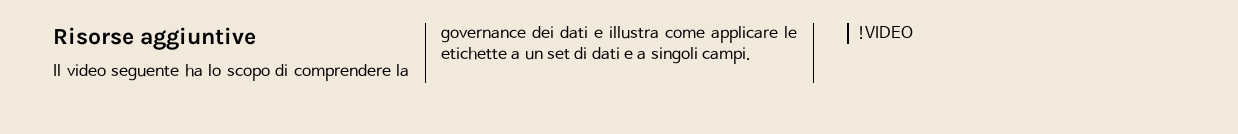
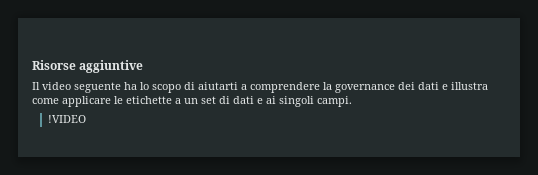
(288, 70) none -> [198,82,247,90] aiutarti a
[637,51,647,60] a -> [266,96,276,104] ai

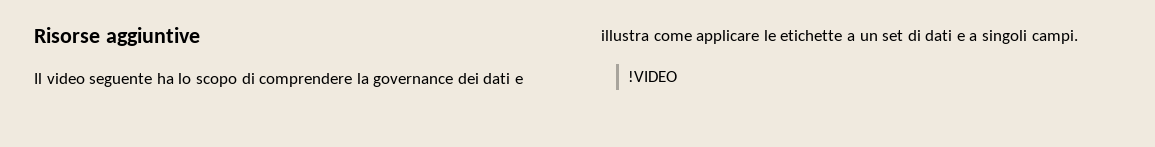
[198,82,247,90] aiutarti a -> (255, 78) none
[266,96,276,104] ai -> [969,33,978,41] a

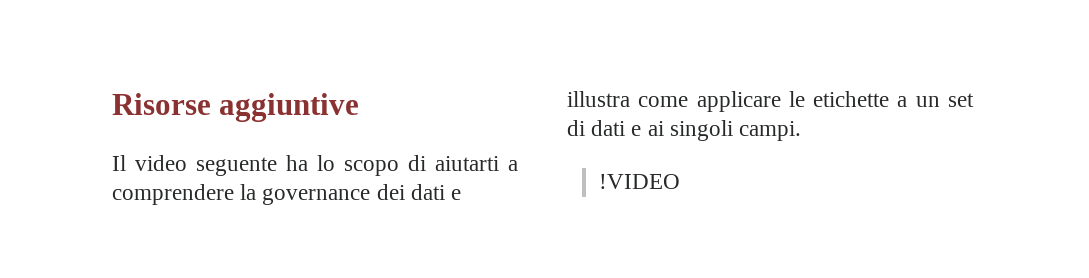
(255, 78) none -> [435,156,518,171] aiutarti a
[969,33,978,41] a -> [647,121,664,136] ai

